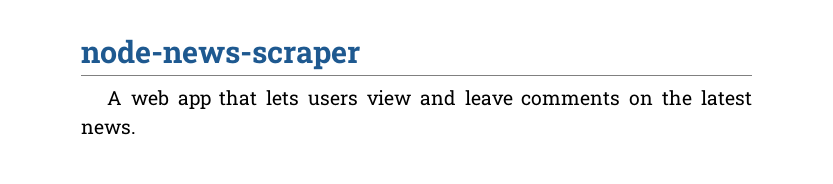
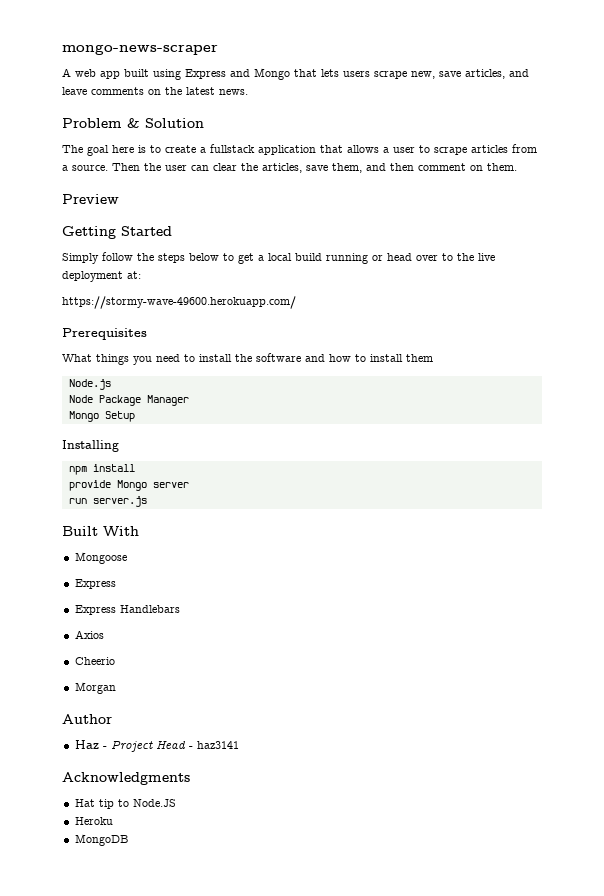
[81,39,360,70] node-news-scraper -> [62,44,218,55] mongo-news-scraper
[219,90,411,106] that lets users view -> [124,68,505,80] built using Express and Mongo that lets users scrape new, save articles,
(136, 129) none -> [62,118,204,128] [62,144,537,156] [62,163,517,173] [62,194,119,204] [62,226,172,239] [62,252,495,264] [62,271,141,282] [62,296,296,309] [62,328,147,340] [62,353,433,365] [68,379,111,390] [68,395,189,406] [68,411,135,422] [62,440,119,452] [68,464,135,475] [68,480,189,491] [68,496,147,507] [62,526,139,536] [74,552,127,564] [74,579,116,589] [74,605,180,615] [74,630,104,639] [74,657,115,665] [74,682,116,694] [62,714,112,724] [74,740,239,752] [62,772,190,785] [74,799,176,809] [74,817,113,825] [74,834,128,846] // Problem & Solution // The goal here is to create a fullstack application that allows a user to scrape articles from a source. Then the user can clear the articles, save them, and then comment on them. // Preview // Getting Started // Simply follow the steps below to get a local build running or head over to the live deployment at: // https://stormy-wave-49600.herokuapp.com/ // Prerequisites // What things you need to install the software and how to install them // Node.js // Node Package Manager // Mongo Setup // Installing // npm install // provide Mongo server // run server.js // Built With // Mongoose // Express // Express Handlebars // Axios // Cheerio // Morgan // Author // Haz - Project Head - haz3141 // Acknowledgments // Hat tip to Node.JS // Heroku // MongoDB

